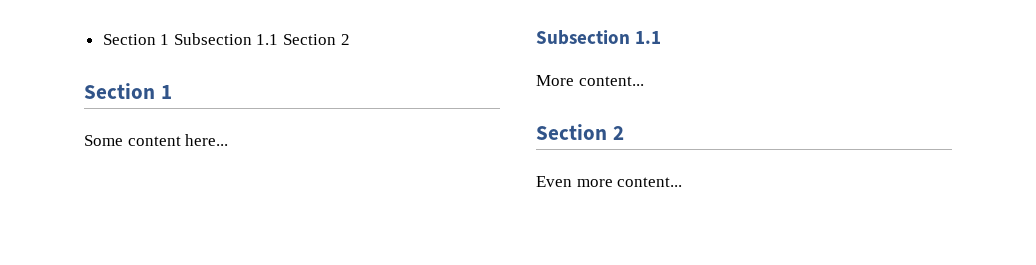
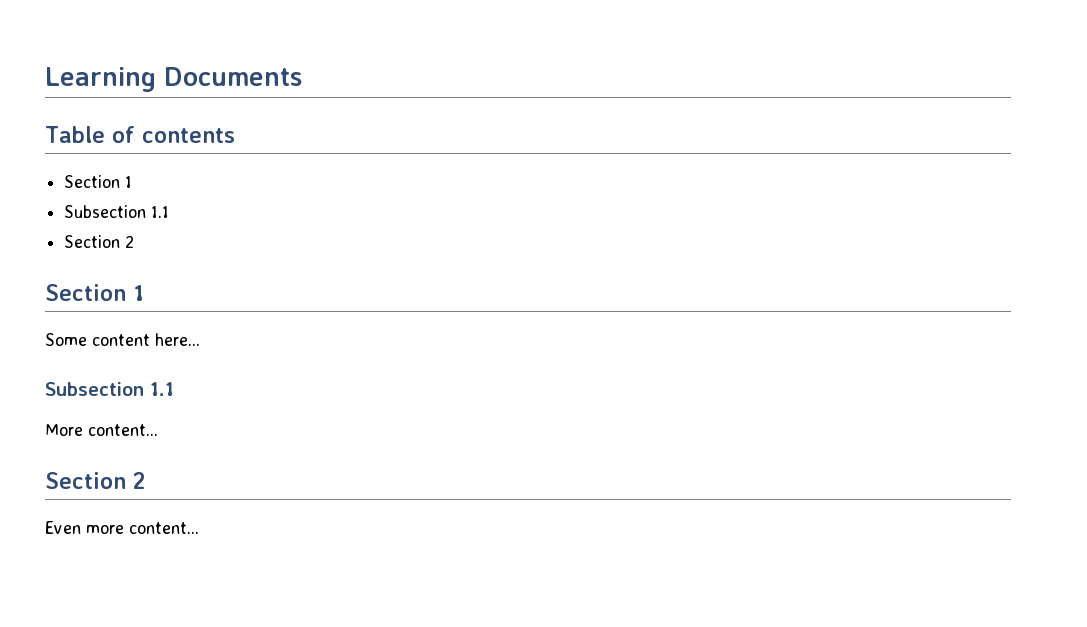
[102,33,279,45] Section 1 Subsection 1.1 -> [45,67,302,92] [45,126,235,143] [64,175,133,188] [64,205,170,218] Learning Documents // Table of contents // Section 1 // Subsection 1.1 //

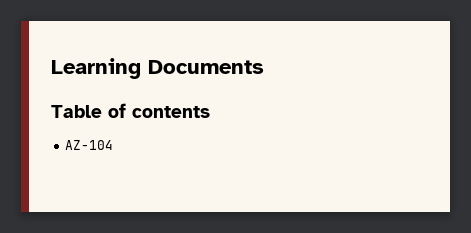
[64,175,133,188] [64,205,170,218] [64,235,135,248] [45,284,144,301] [45,333,200,346] [45,382,174,396] [45,424,158,436] [45,472,145,489] [45,521,199,534] Section 1 // Subsection 1.1 // Section 2 // Section 1 // Some content here... // Subsection 1.1 // More content... // Section 2 // Even more content... -> [65,140,114,150] AZ-104

